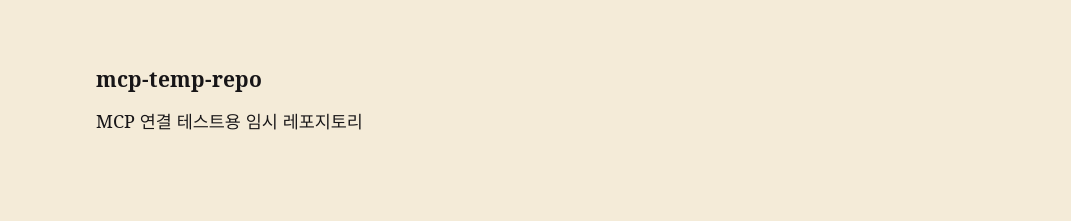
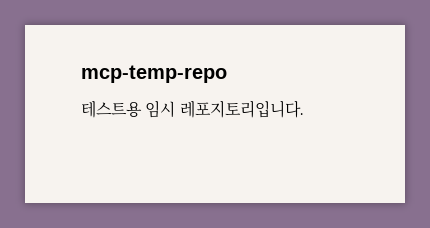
[96,113,172,130] MCP 연결 -> (227, 74) none
[283,113,363,130] 레포지토리 -> [179,100,303,118] 레포지토리입니다.

